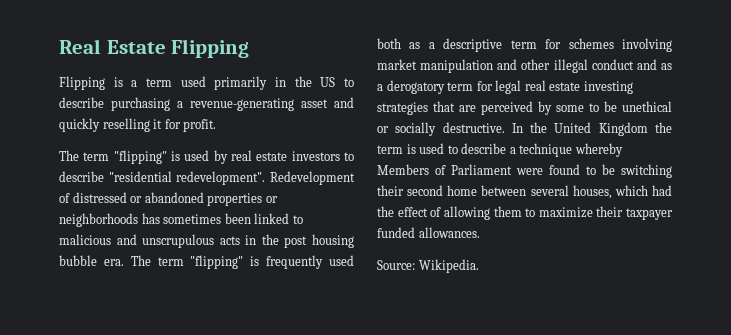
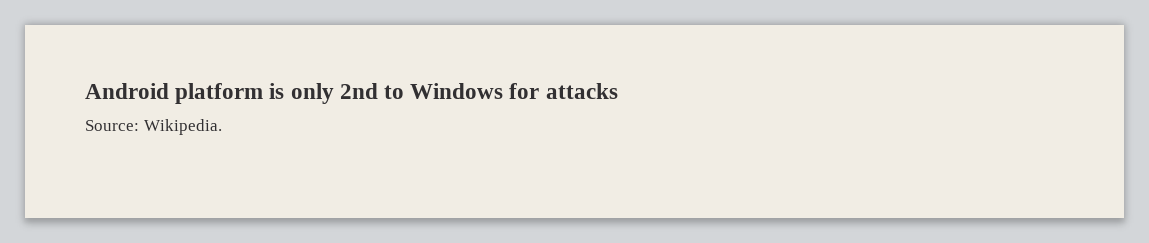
[59,39,250,58] [59,76,354,90] [59,97,354,111] [59,118,217,132] [59,150,355,164] [59,171,355,185] [59,192,278,206] [59,213,303,227] [59,234,355,248] [59,255,354,269] [377,38,672,52] [377,59,672,73] [377,80,633,94] [377,101,672,115] [377,122,672,136] [377,143,623,157] [377,164,672,178] [377,185,672,199] [377,206,673,220] [377,227,480,238] Real Estate Flipping // Flipping is a term used primarily in the US to describe purchasing a revenue-generating asset and quickly reselling it for profit. // The term "flipping" is used by real estate investors to describe "residential redevelopment". Redevelopment of distressed or abandoned properties or neighborhoods has sometimes been linked to malicious and unscrupulous acts in the post housing bubble era. The term "flipping" is frequently used both as a descriptive term for schemes involving market manipulation and other illegal conduct and as a derogatory term for legal real estate investing strategies that are perceived by some to be unethical or socially destructive. In the United Kingdom the term is used to describe a technique whereby Members of Parliament were found to be switching their second home between several houses, which had the effect of allowing them to maximize their taxpayer funded allowances. -> [85,83,618,104] Android platform is only 2nd to Windows for attacks

